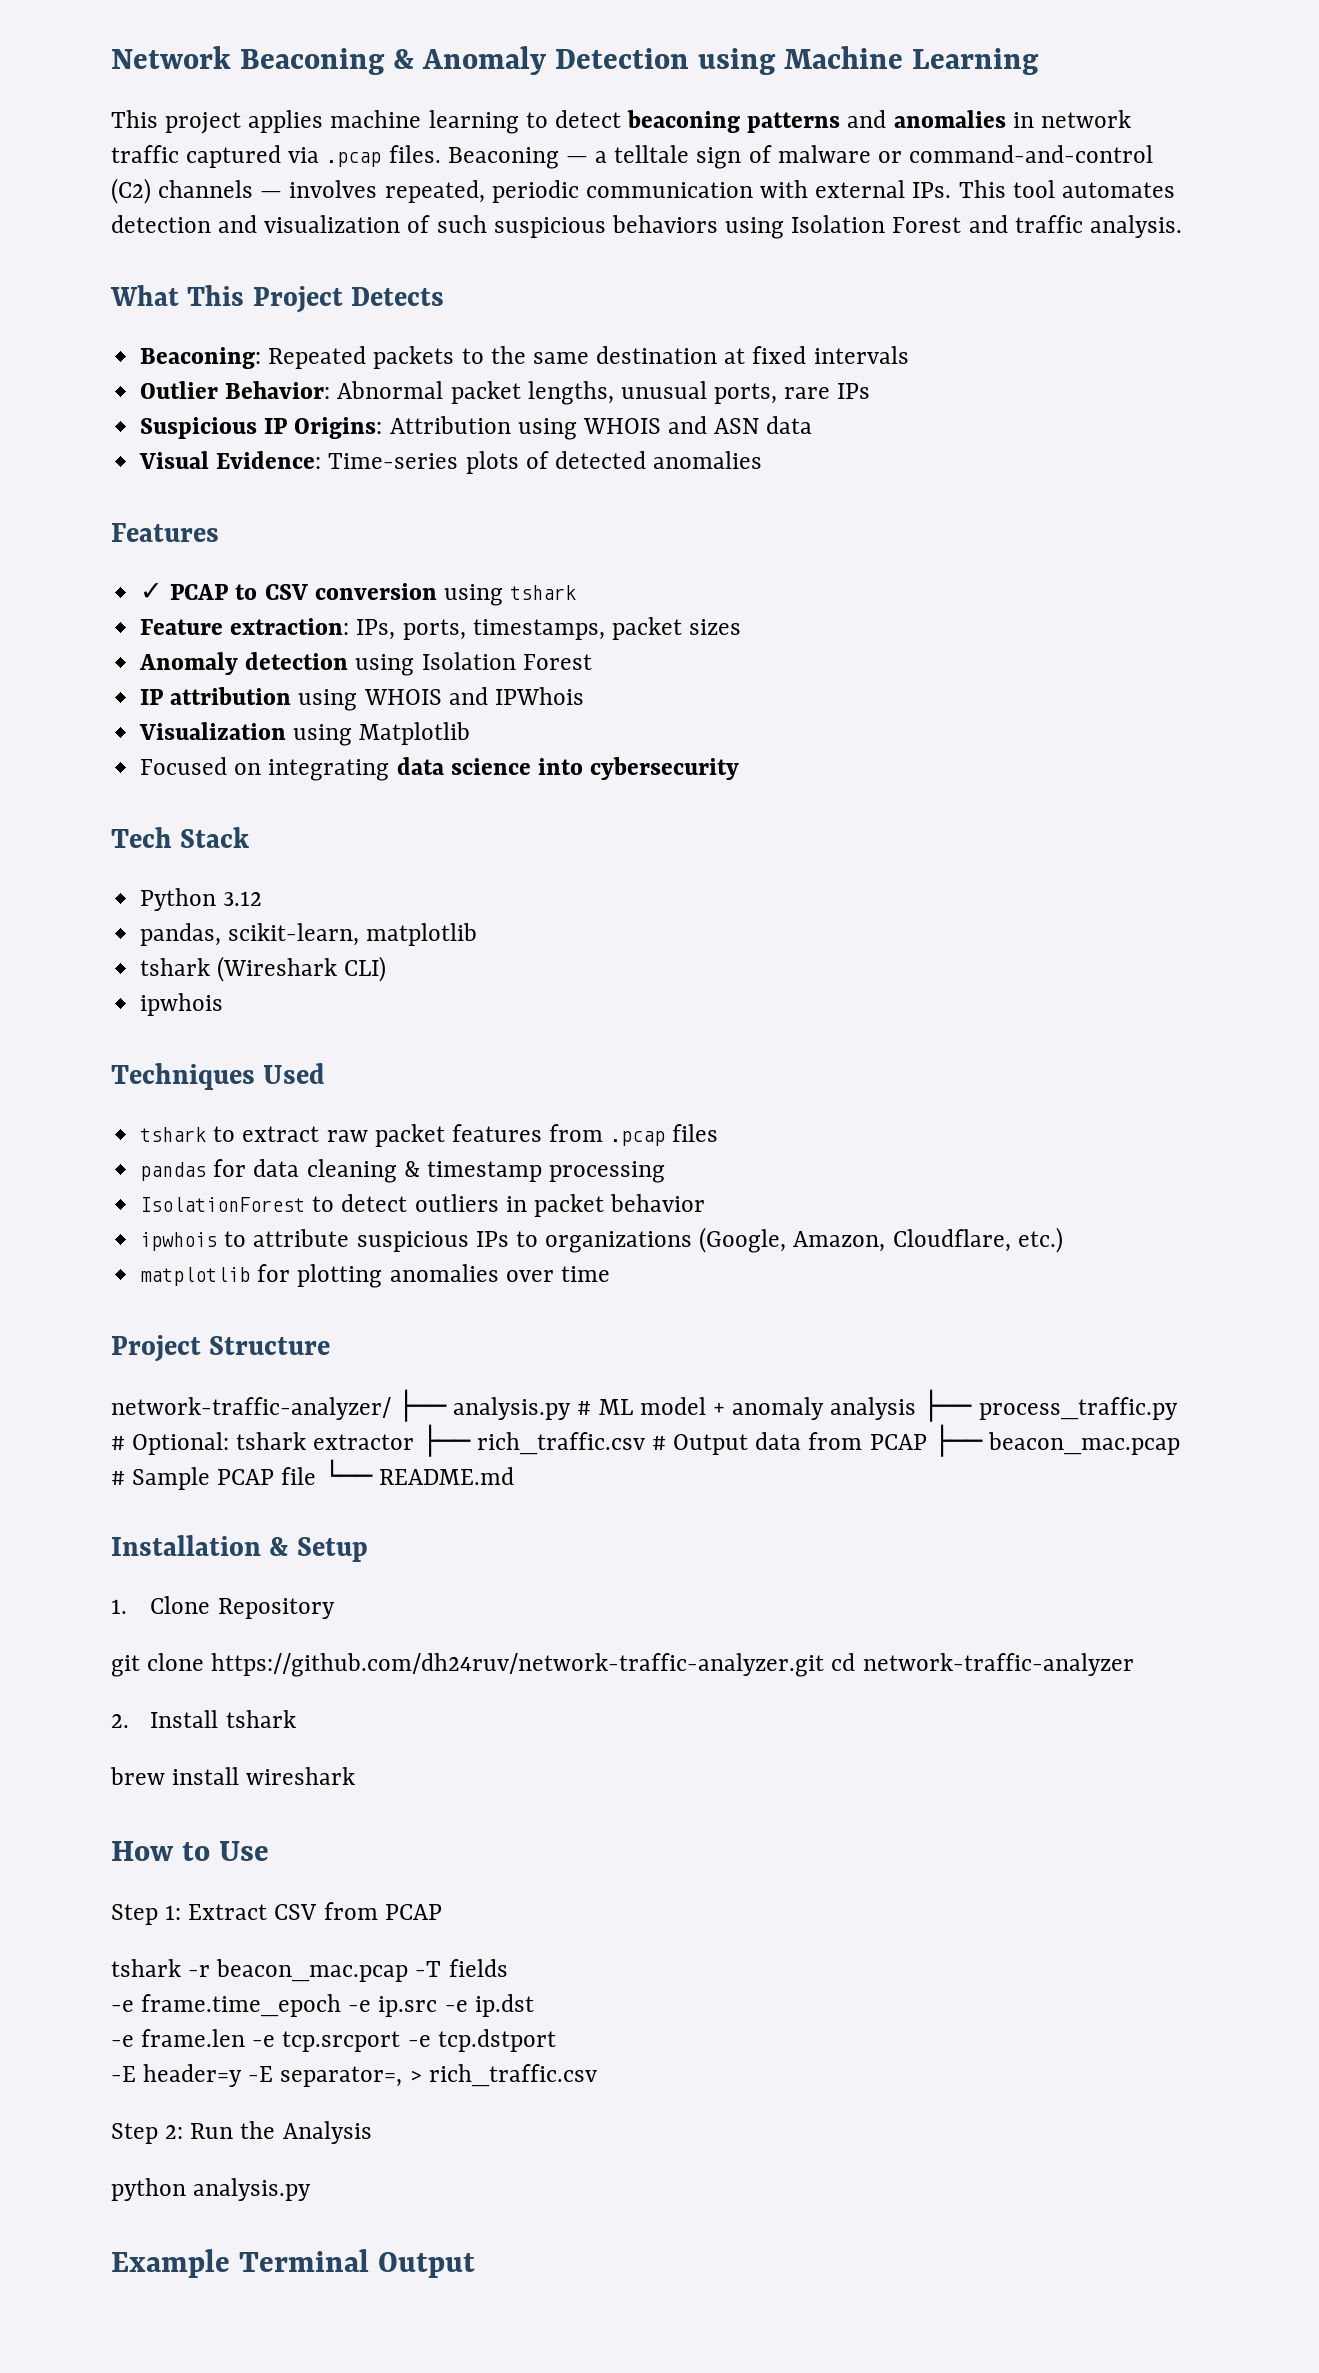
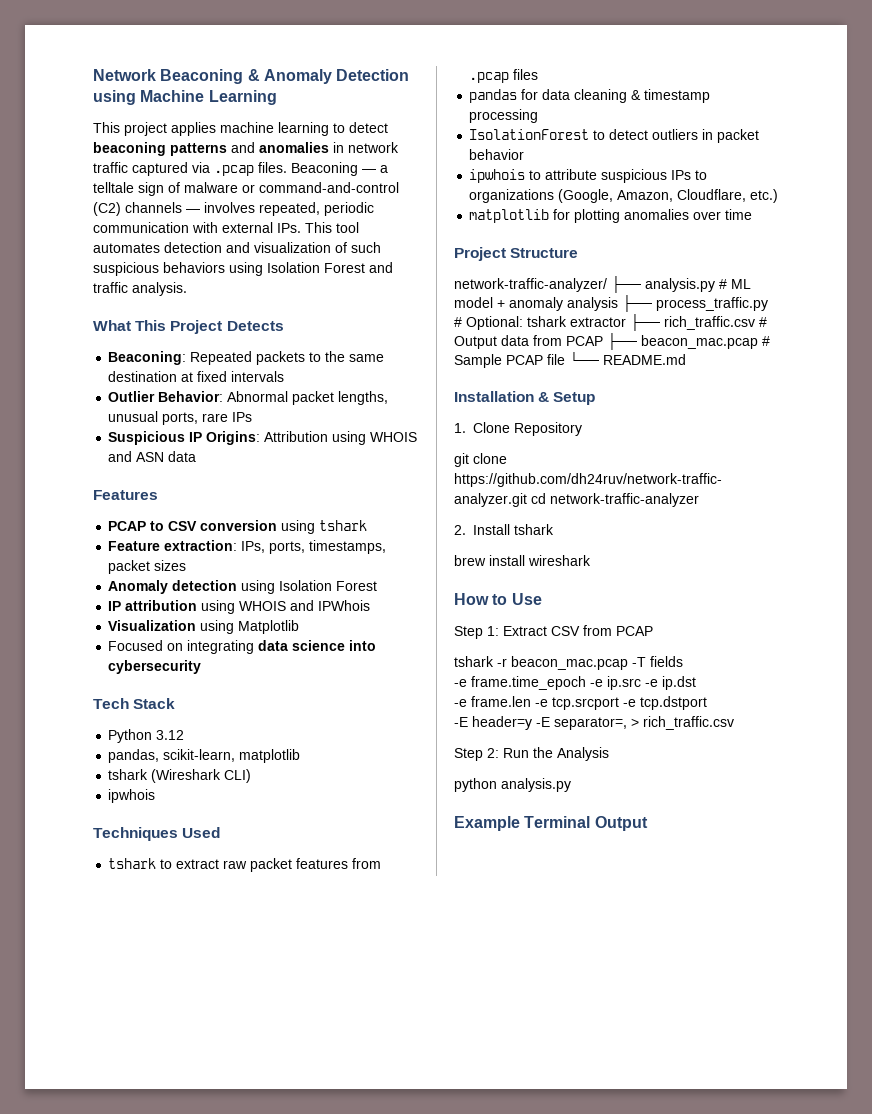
[139,451,763,474] // Visual Evidence: Time-series plots of detected anomalies -> (197, 456) none
[140,583,164,600] ✓ -> (158, 495) none

